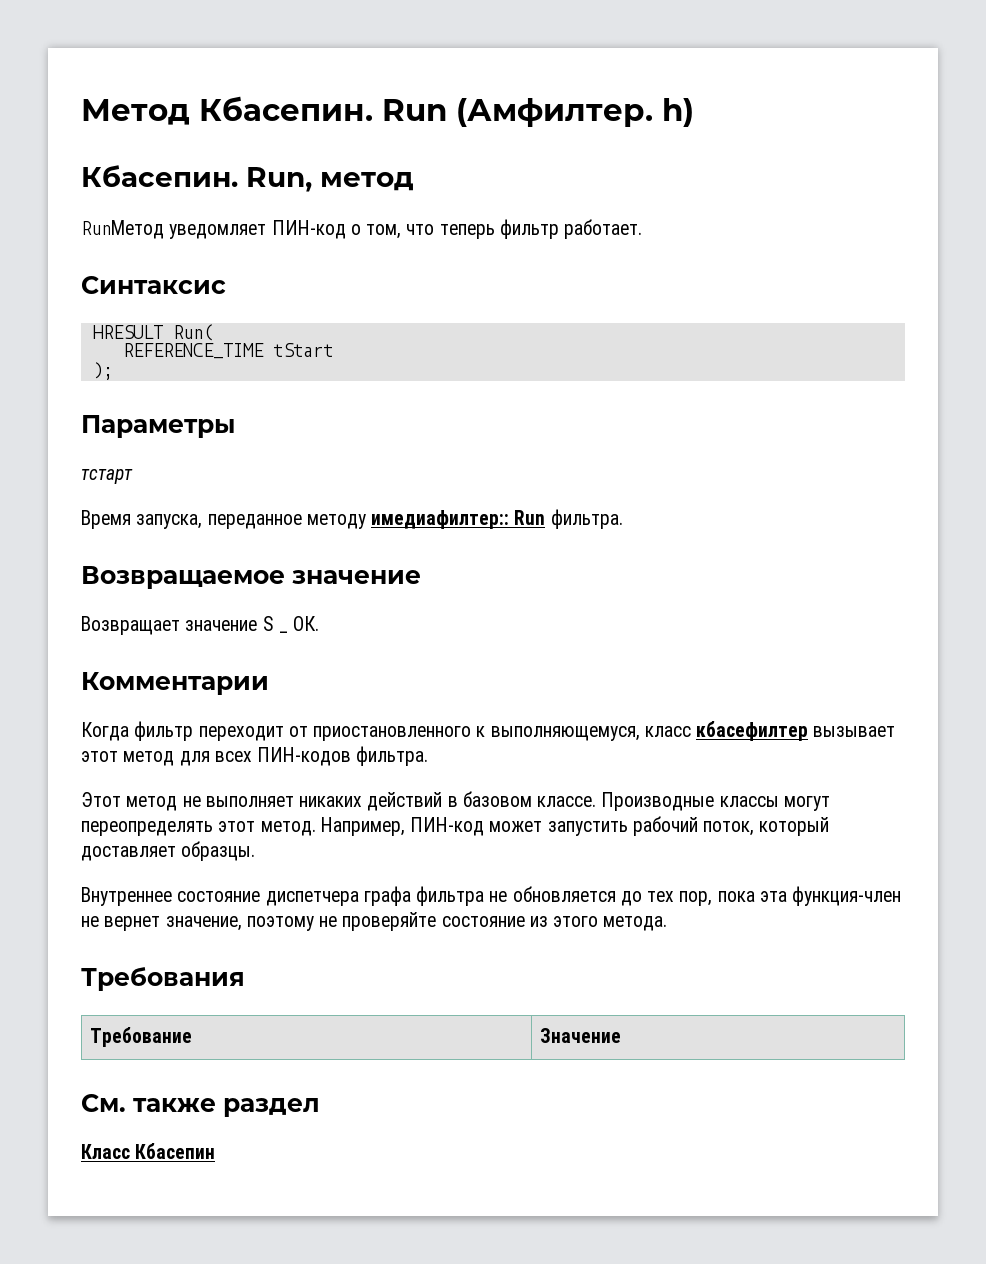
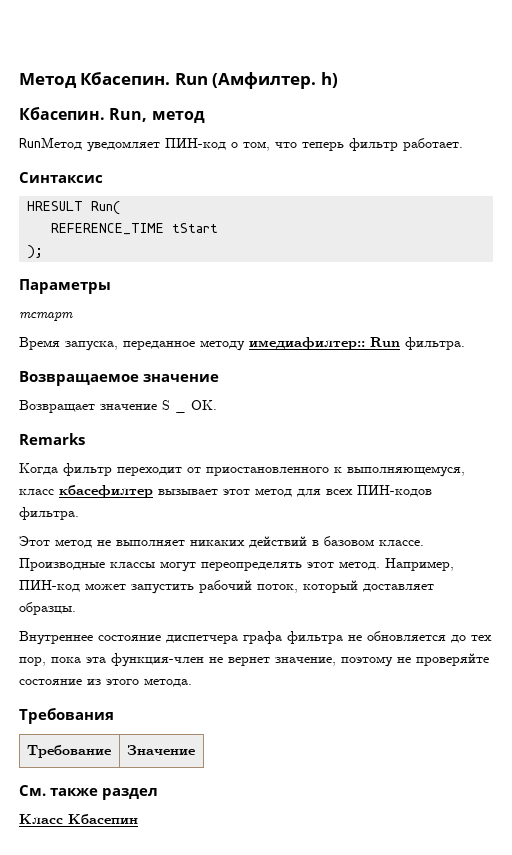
[81,672,269,695] Комментарии -> [19,433,85,445] Remarks

